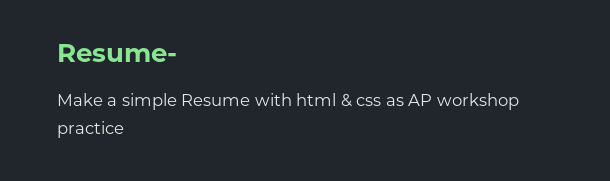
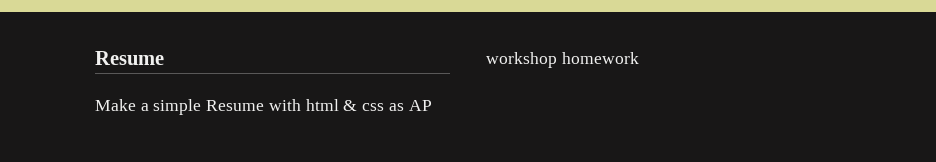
[57,44,177,62] Resume- -> [95,51,164,65] Resume
[57,121,124,138] practice -> [561,52,639,64] homework

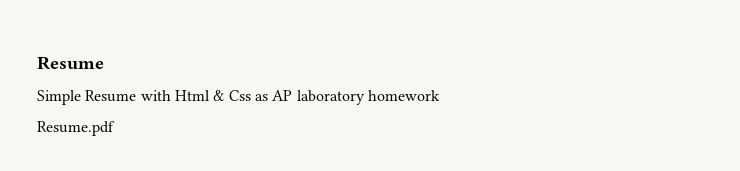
[95,99,385,115] Make a simple Resume with html & css -> [37,90,251,105] Simple Resume with Html & Css
[486,52,557,68] workshop -> [296,90,365,105] laboratory
(639, 58) none -> [37,121,115,136] // Resume.pdf

